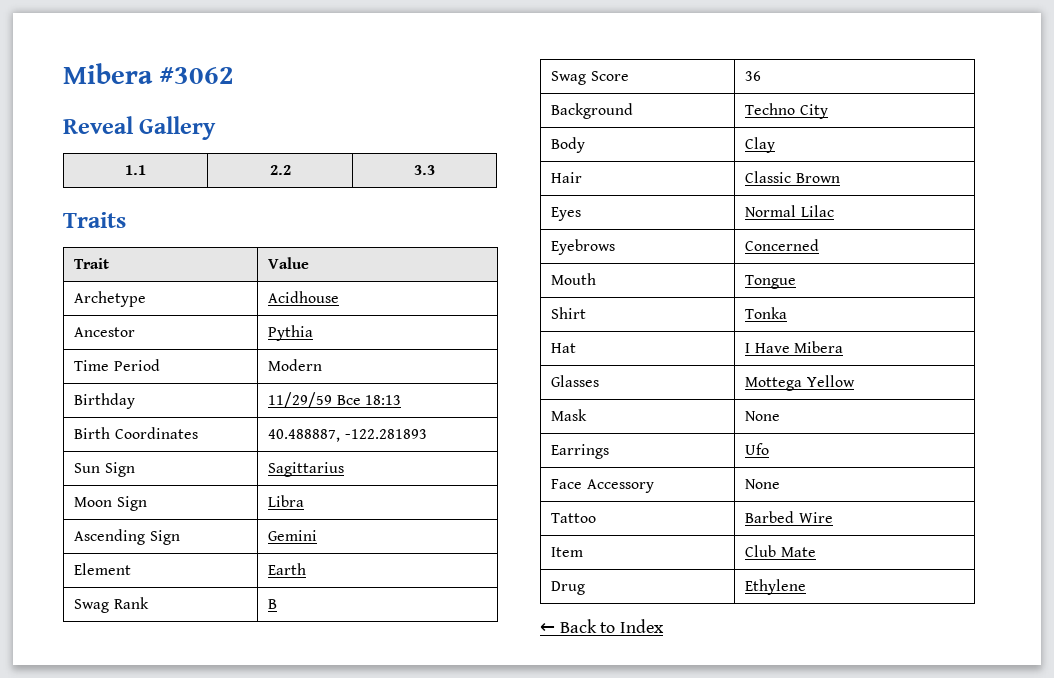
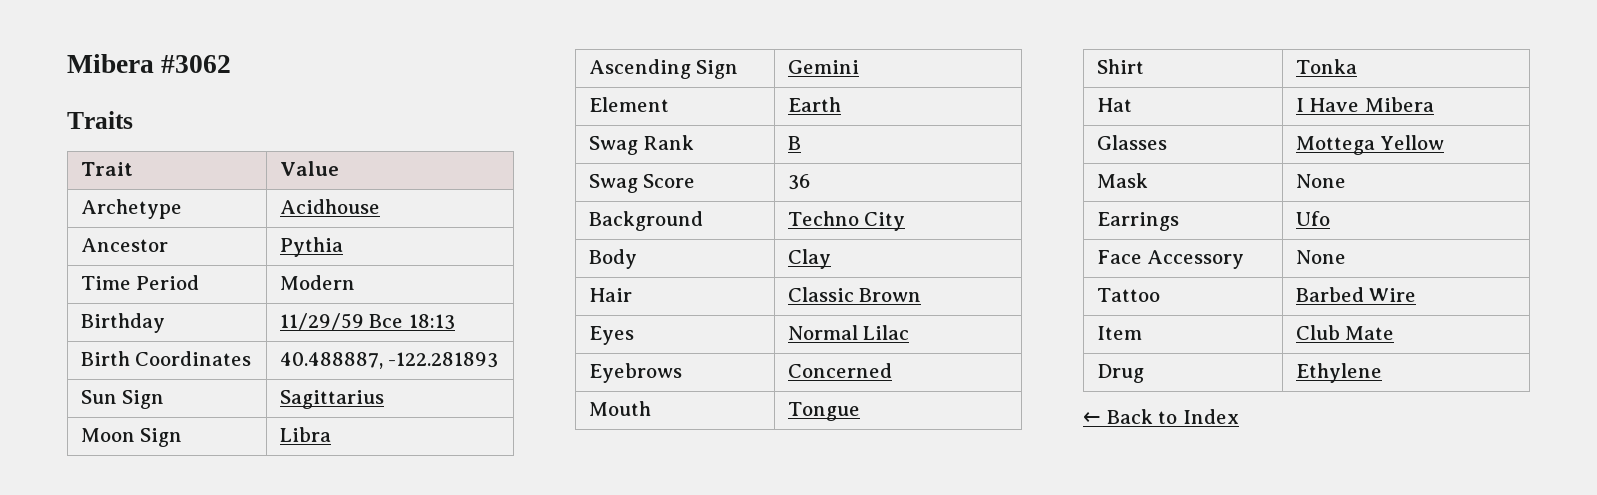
[63,116,217,140] [125,165,146,175] [269,165,291,175] [414,165,435,175] // Reveal Gallery // 1.1 | 2.2 | 3.3 -> (232, 64) none

